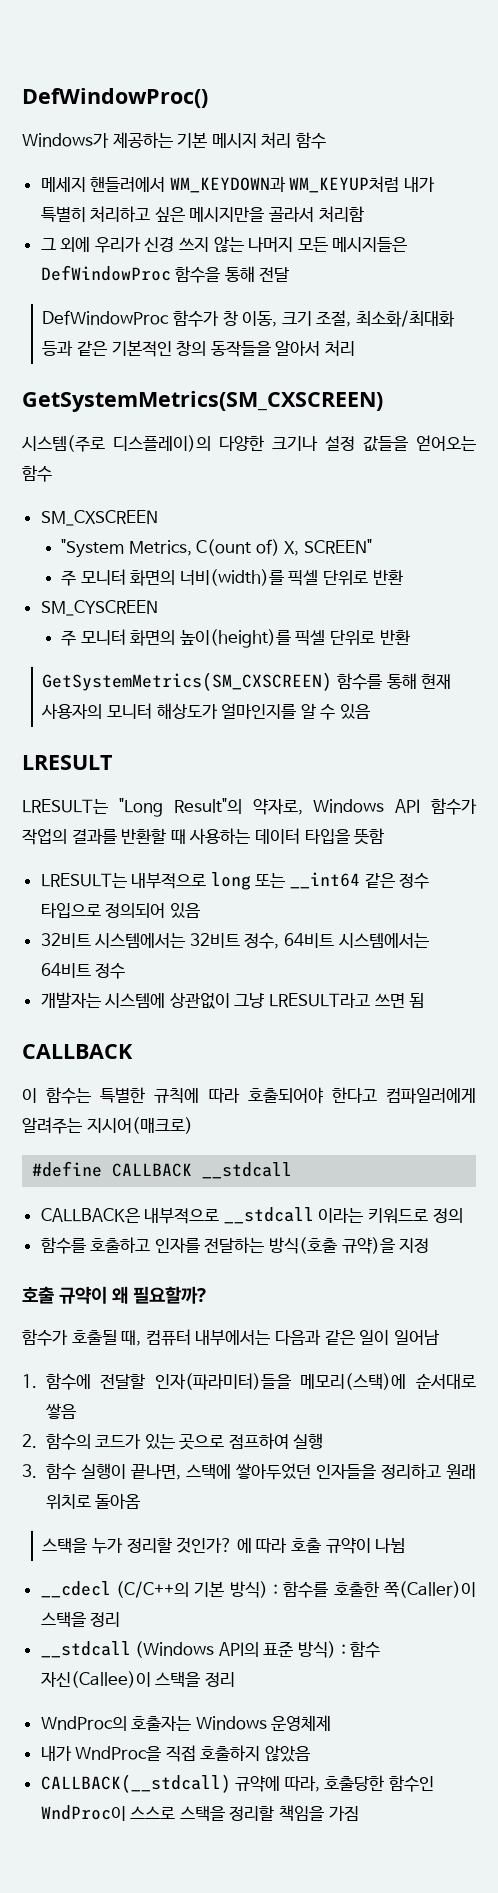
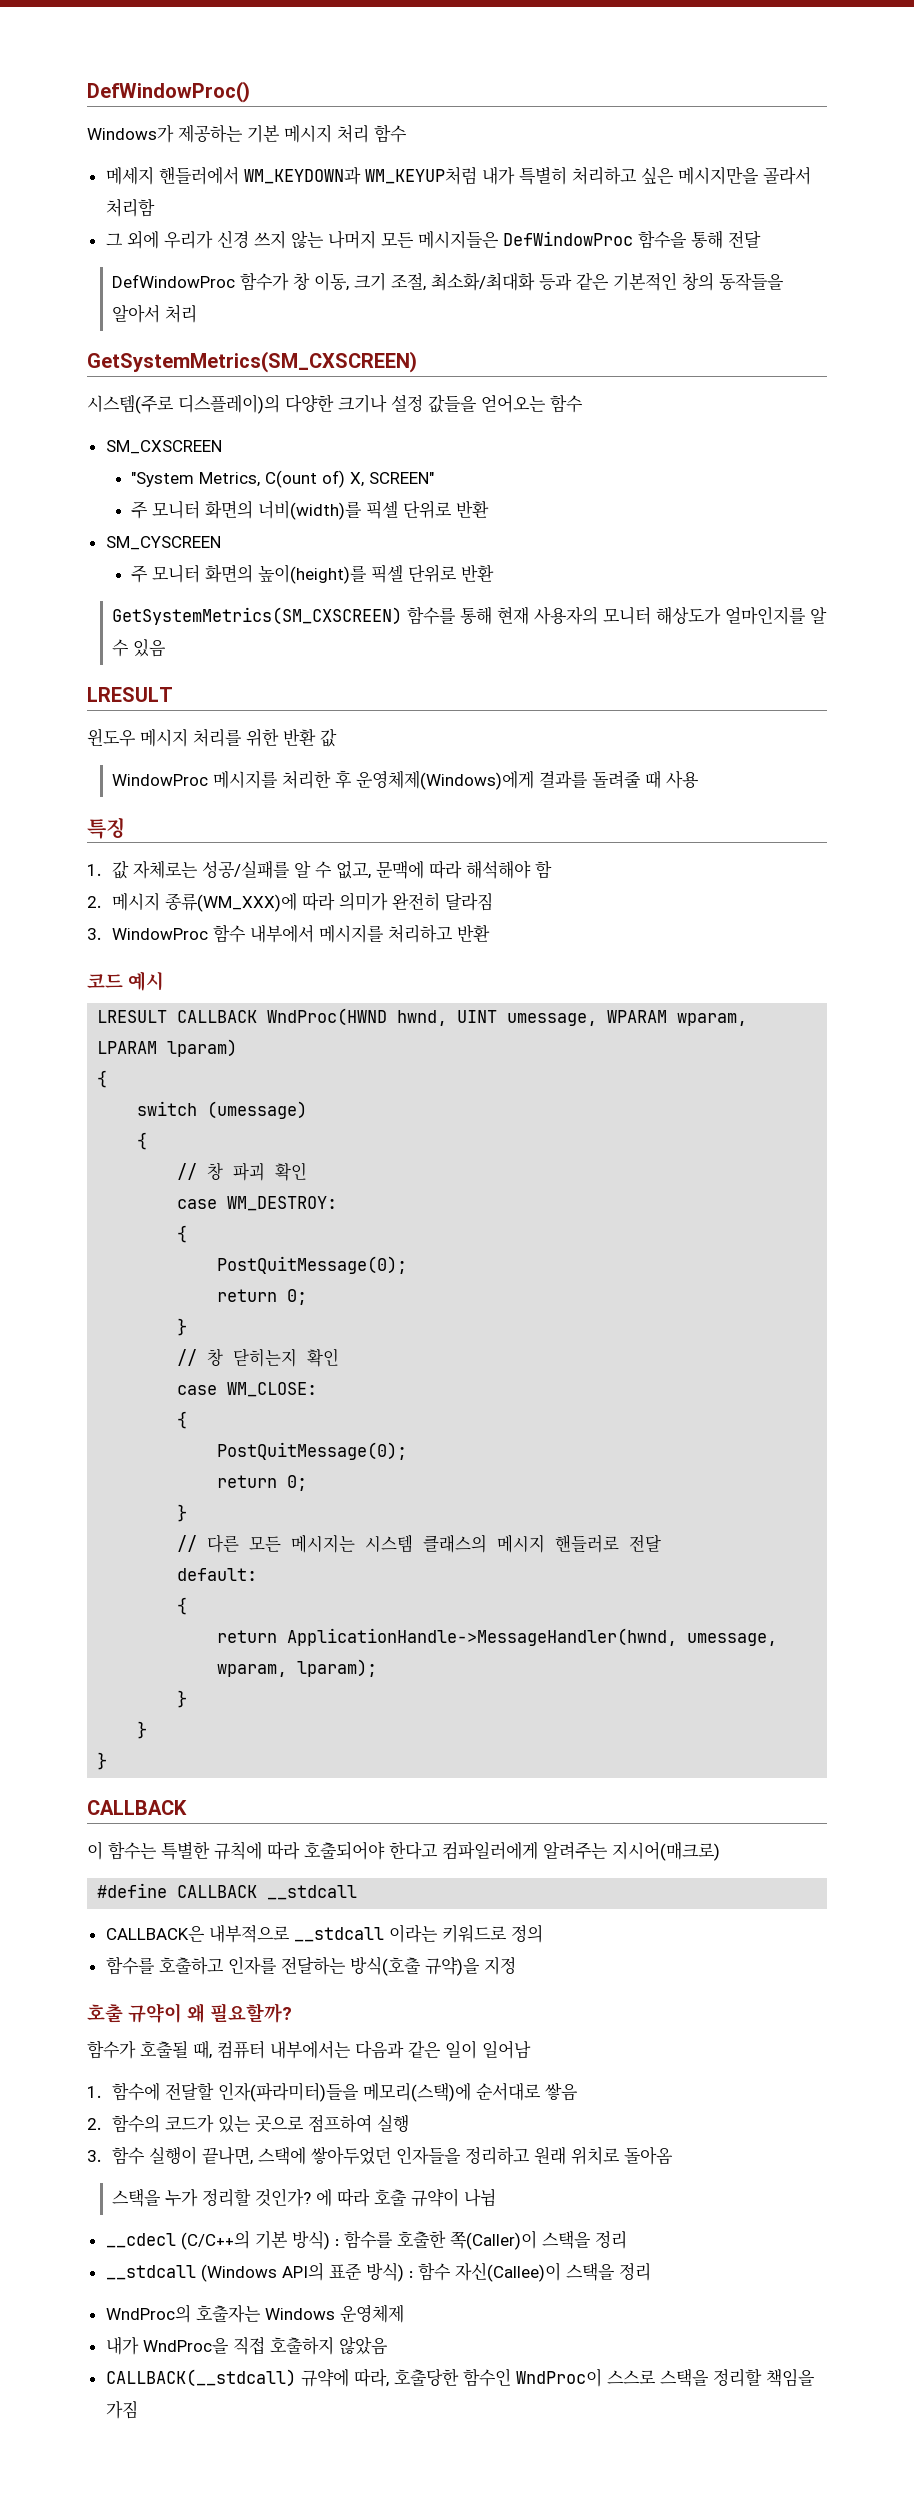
[22,798,477,817] [22,828,385,845] [40,872,430,890] [40,903,200,918] [40,933,429,949] [40,963,126,979] [40,992,425,1009] LRESULT는 "Long Result"의 약자로, Windows API 함수가 작업의 결과를 반환할 때 사용하는 데이터 타입을 뜻함 // LRESULT는 내부적으로 long 또는 __int64 같은 정수 타입으로 정의되어 있음 // 32비트 시스템에서는 32비트 정수, 64비트 시스템에서는 64비트 정수 // 개발자는 시스템에 상관없이 그냥 LRESULT라고 쓰면 됨 -> [87,728,337,747] [112,770,700,790] [87,817,125,839] [87,860,553,879] [87,892,494,912] [87,924,491,943] [87,971,164,991] [97,1008,748,1026] [97,1039,238,1057] [97,1070,108,1088] [137,1101,308,1119] [137,1132,148,1150] [177,1162,308,1181] [177,1196,338,1211] [177,1225,188,1243] [217,1256,408,1274] [217,1289,308,1305] [177,1318,188,1336] [177,1348,340,1367] [177,1382,318,1397] [177,1411,188,1429] [217,1442,408,1460] [217,1475,308,1491] [177,1504,188,1522] [177,1534,662,1553] [177,1568,258,1581] [177,1597,188,1615] [217,1628,778,1646] [217,1659,378,1677] [177,1690,188,1708] [137,1721,148,1739] [97,1752,108,1770] 윈도우 메시지 처리를 위한 반환 값 // WindowProc 메시지를 처리한 후 운영체제(Windows)에게 결과를 돌려줄 때 사용 // 특징 // 1. 값 자체로는 성공/실패를 알 수 없고, 문맥에 따라 해석해야 함 // 2. 메시지 종류(WM_XXX)에 따라 의미가 완전히 달라짐 // 3. WindowProc 함수 내부에서 메시지를 처리하고 반환 // 코드 예시 // LRESULT CALLBACK WndProc(HWND hwnd, UINT umessage, WPARAM wparam, LPARAM lparam) // { // switch (umessage) // { // // 창 파괴 확인 // case WM_DESTROY: // { // PostQuitMessage(0); // return 0; // } // // 창 닫히는지 확인 // case WM_CLOSE: // { // PostQuitMessage(0); // return 0; // } // // 다른 모든 메시지는 시스템 클래스의 메시지 핸들러로 전달 // default: // { // return ApplicationHandle->MessageHandler(hwnd, umessage, wparam, lparam); // } // } // }

